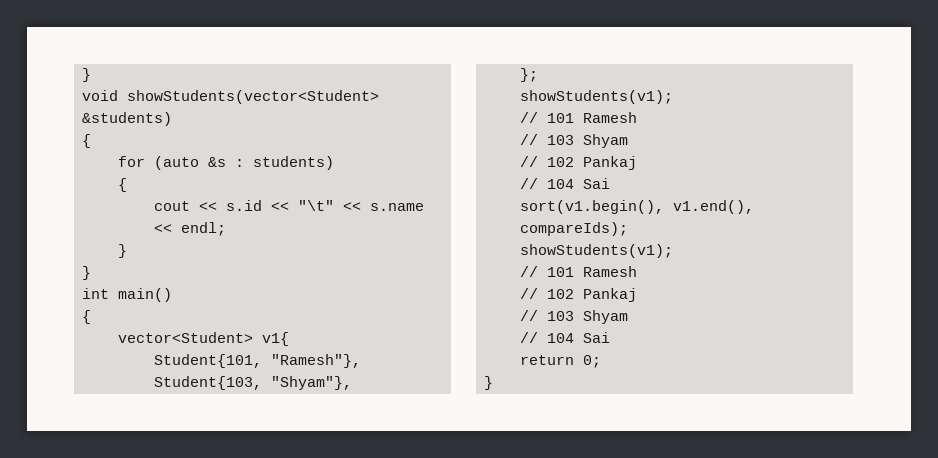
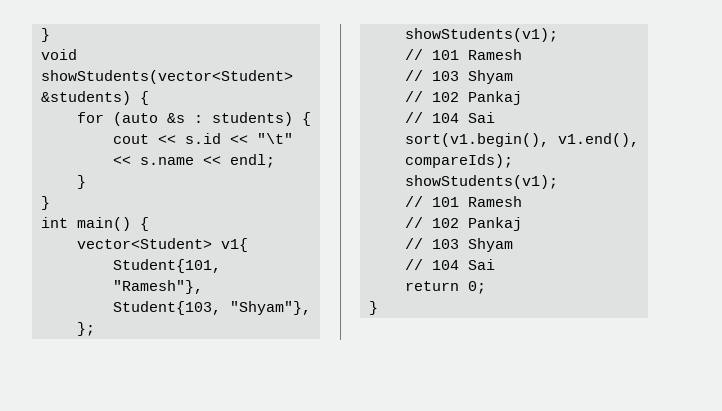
(173, 119) // -> (131, 98) none
(335, 163) // -> (293, 119) none
(173, 295) // -> (131, 224) none

